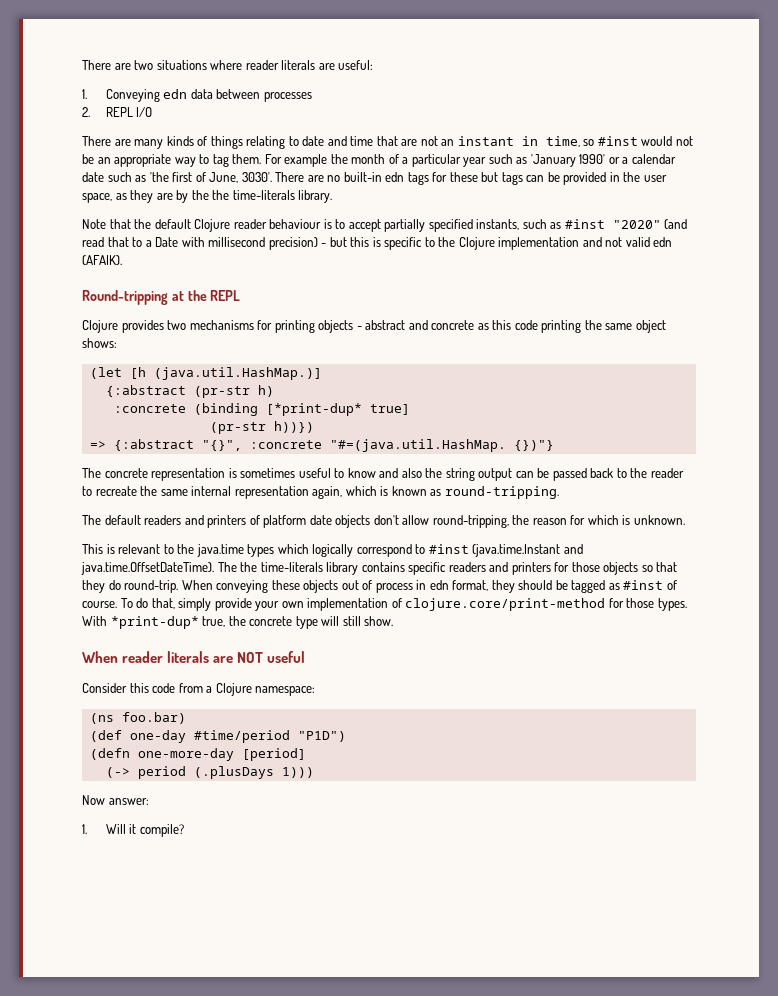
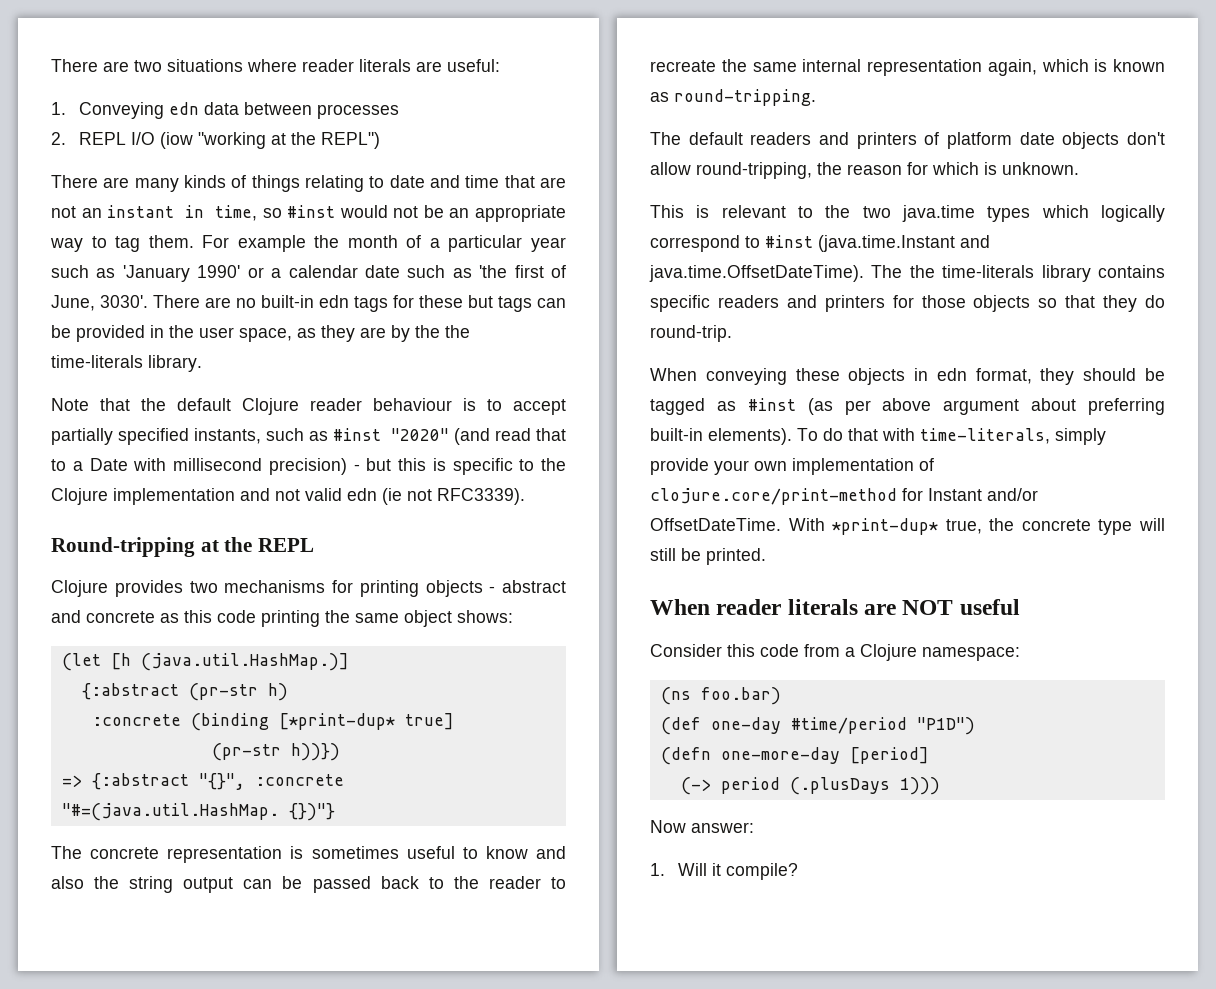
(153, 112) none -> [159,132,380,149] (iow "working at the REPL")
[82,255,122,265] (AFAIK). -> [382,488,525,505] (ie not RFC3339).
(195, 549) none -> [862,206,891,218] two
(179, 586) none -> (732, 333) //
[341,580,413,593] out of process -> (906, 376) none
[666,580,677,590] [82,598,175,609] of course. To do that, -> [807,398,1165,415] [650,428,1050,445] (as per above argument about preferring built-in elements). To do that with time-literals,
[626,598,687,611] those types. -> [928,488,1038,501] [650,518,781,531] Instant and/or OffsetDateTime.
[364,616,394,626] show. -> [681,548,766,565] be printed.

